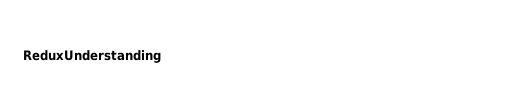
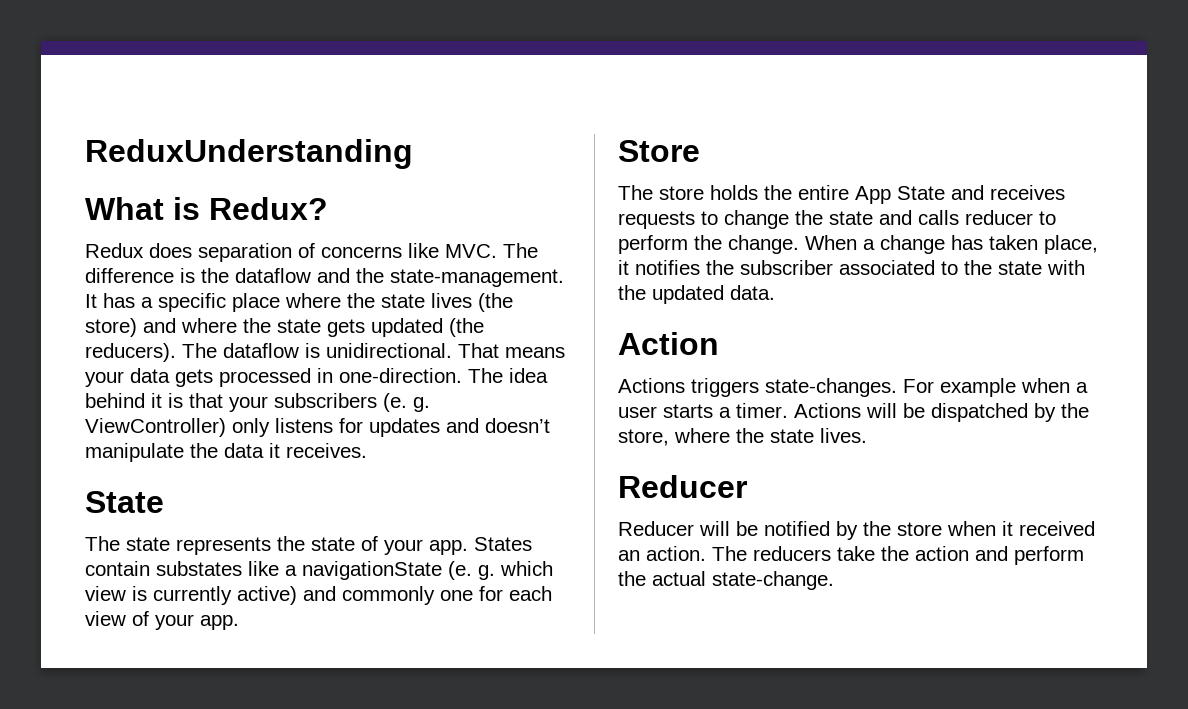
(161, 56) none -> [85,197,328,220] [85,243,538,262] [85,268,564,287] [85,293,513,312] [85,318,484,337] [85,343,565,362] [85,368,548,387] [85,393,430,412] [85,418,550,437] [85,443,367,462] [85,491,164,513] [85,536,532,555] [85,561,553,580] [85,586,552,605] [85,611,239,630] [618,140,700,162] [618,185,1065,204] [618,210,1056,229] [618,235,1098,254] [618,260,1085,275] [618,285,775,304] [618,332,719,355] [618,378,1088,397] [618,403,1089,422] [618,428,867,446] [618,475,747,498] [618,521,1095,540] [618,546,1084,565] [618,571,834,590] // What is Redux? // Redux does separation of concerns like MVC. The difference is the dataflow and the state-management. It has a specific place where the state lives (the store) and where the state gets updated (the reducers). The dataflow is unidirectional. That means your data gets processed in one-direction. The idea behind it is that your subscribers (e. g. ViewController) only listens for updates and doesn’t manipulate the data it receives. // State // The state represents the state of your app. States contain substates like a navigationState (e. g. which view is currently active) and commonly one for each view of your app. // Store // The store holds the entire App State and receives requests to change the state and calls reducer to perform the change. When a change has taken place, it notifies the subscriber associated to the state with the updated data. // Action // Actions triggers state-changes. For example when a user starts a timer. Actions will be dispatched by the store, where the state lives. // Reducer // Reducer will be notified by the store when it received an action. The reducers take the action and perform the actual state-change.

